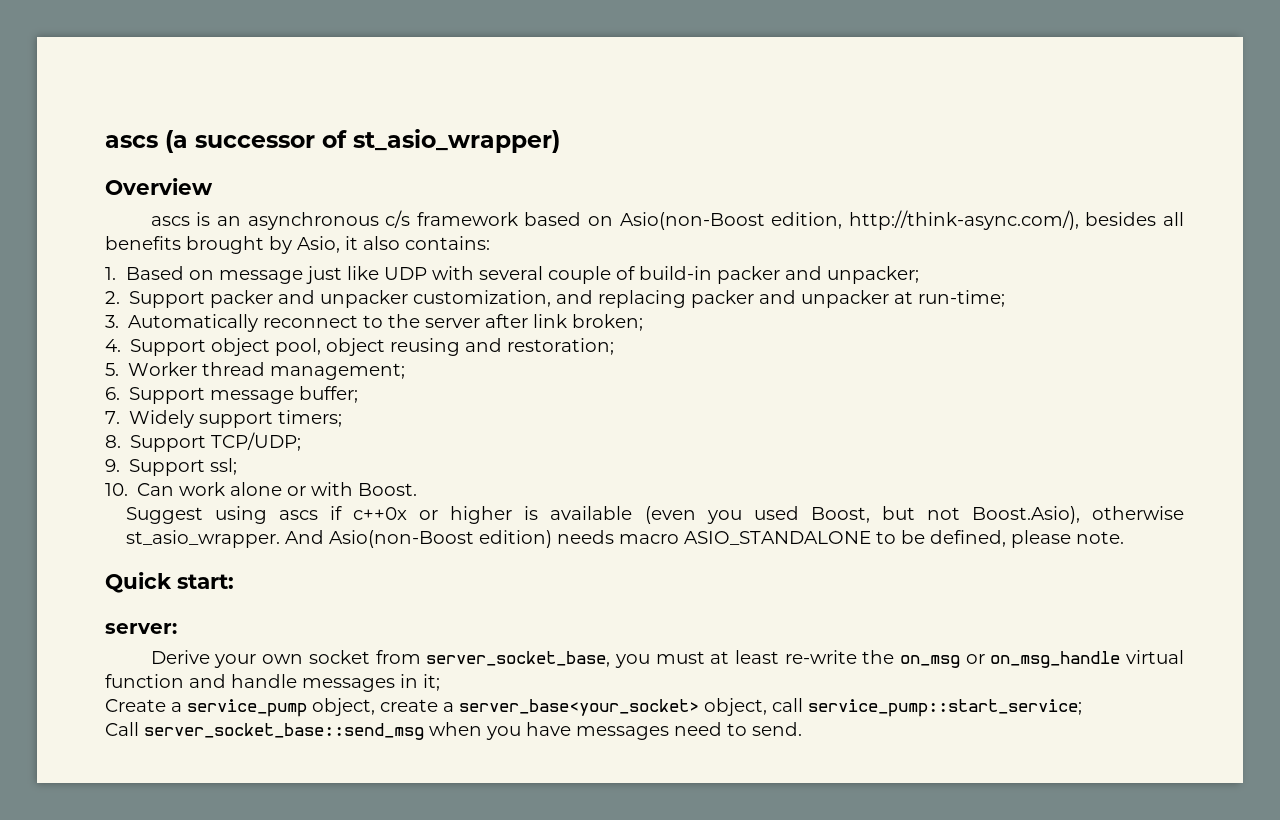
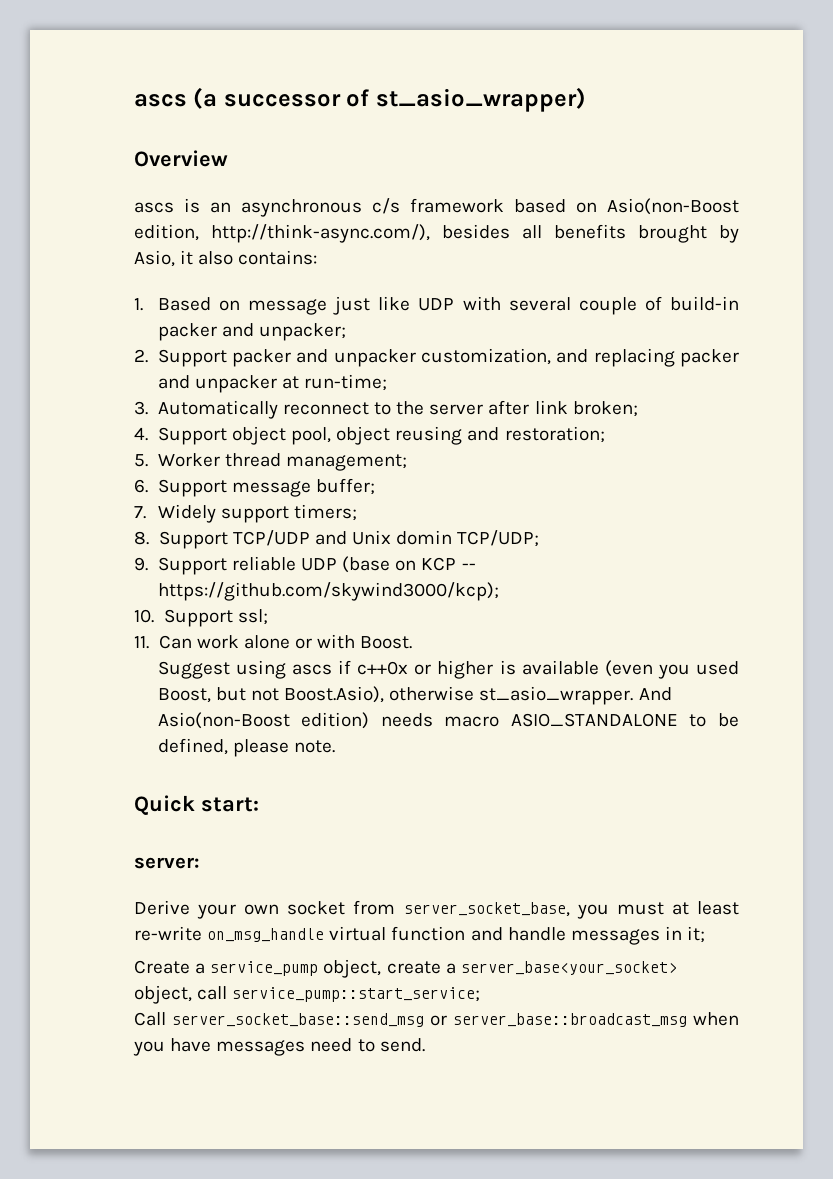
[211,432,302,451] [105,459,120,472] TCP/UDP; // 9. -> [232,530,540,547] [134,556,476,575] [157,582,499,601] [134,609,154,623] TCP/UDP and Unix domin TCP/UDP; // 9. Support reliable UDP (base on KCP -- https://github.com/skywind3000/kcp); // 10.
[105,483,128,496] 10. -> [134,636,149,649] 11.
[862,650,985,668] the on_msg or -> (202, 933) none
(424, 731) none -> [430,1013,687,1027] or server_base::broadcast_msg

